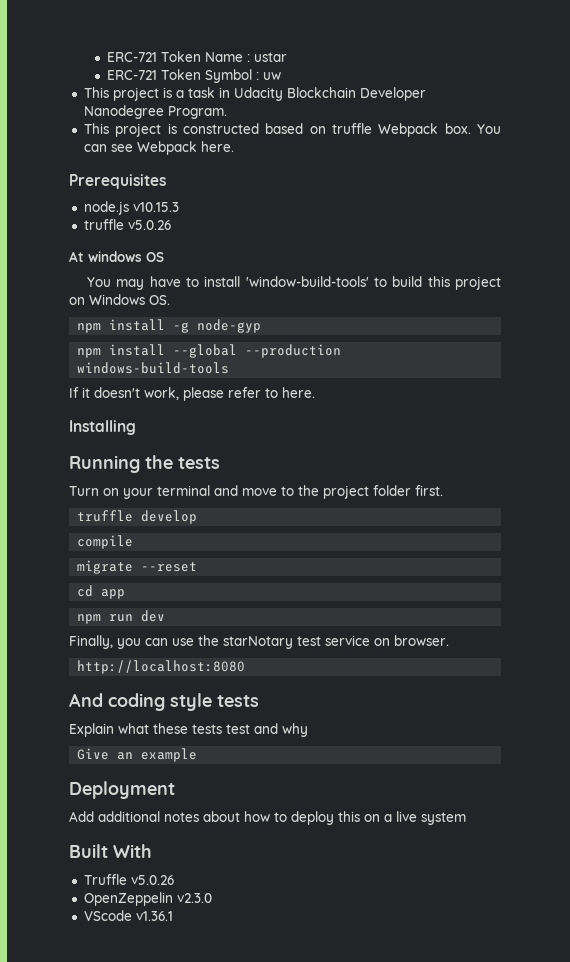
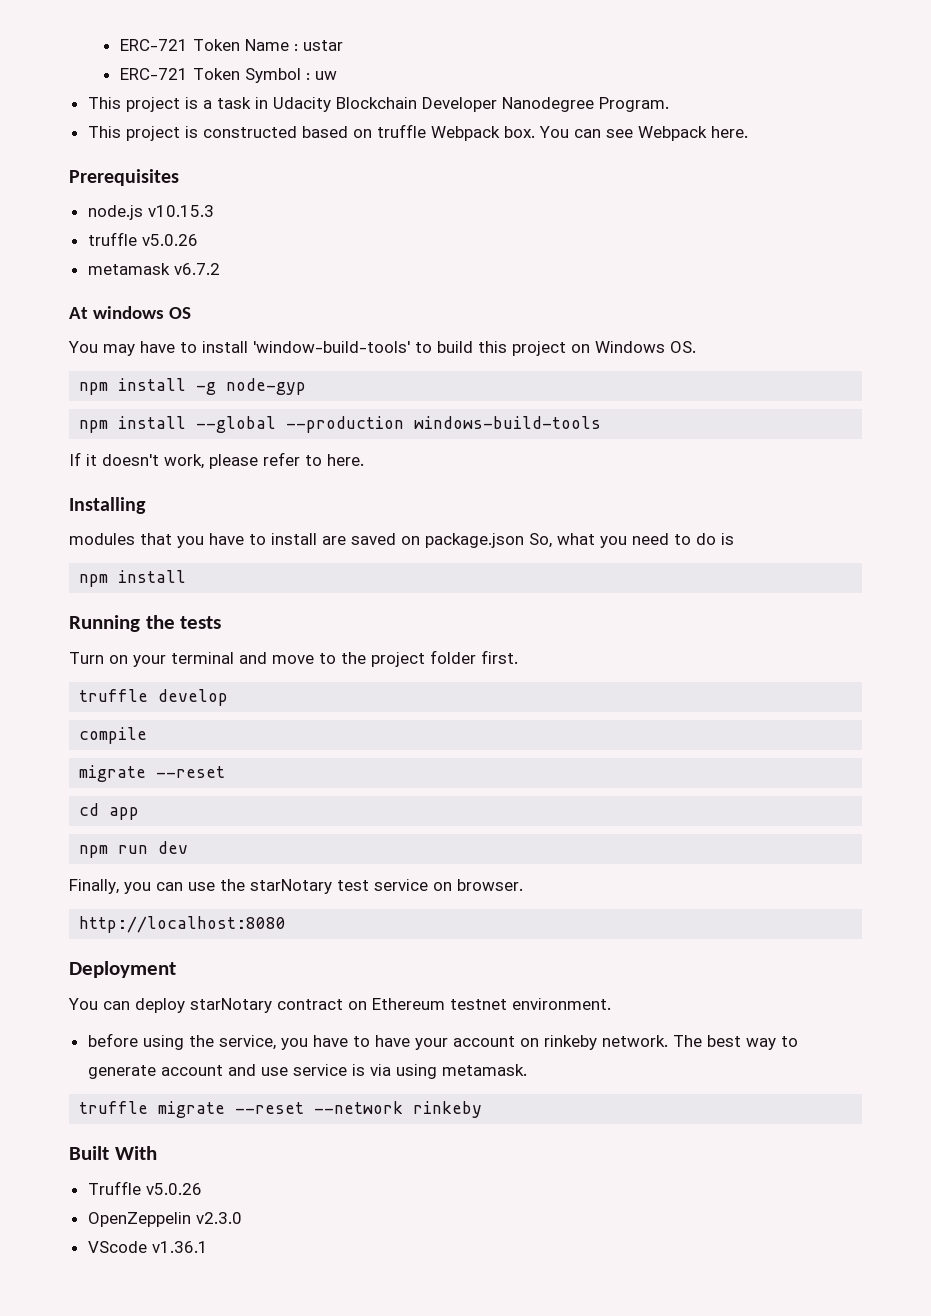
(171, 225) none -> [87,263,220,275] // metamask v6.7.2
(136, 427) none -> [69,533,734,548] [79,570,187,587] // modules that you have to install are saved on package.json So, what you need to do is // npm install
[69,693,259,711] [69,723,308,737] [77,748,198,762] [69,781,175,799] [69,811,466,825] And coding style tests // Explain what these tests test and why // Give an example // Deployment // Add additional notes about how to deploy this on a live system -> [69,961,176,978] [68,998,611,1013] [87,1033,798,1050] [87,1064,527,1079] [79,1101,483,1118] Deployment // You can deploy starNotary contract on Ethereum testnet environment. // before using the service, you have to have your account on rinkeby network. The best way to generate account and use service is via using metamask. // truffle migrate --reset --network rinkeby

